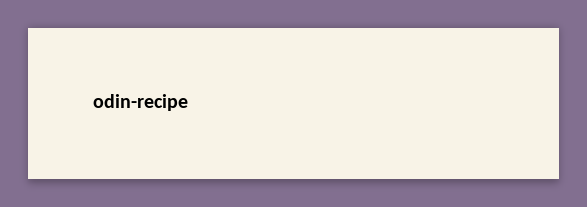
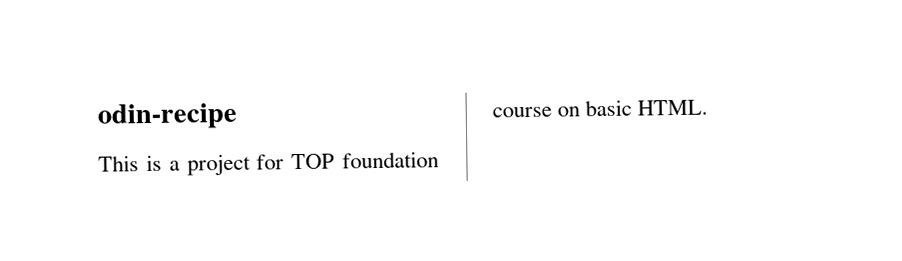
(188, 102) none -> [98,151,439,176] [492,99,709,118] // This is a project for TOP foundation course on basic HTML.

